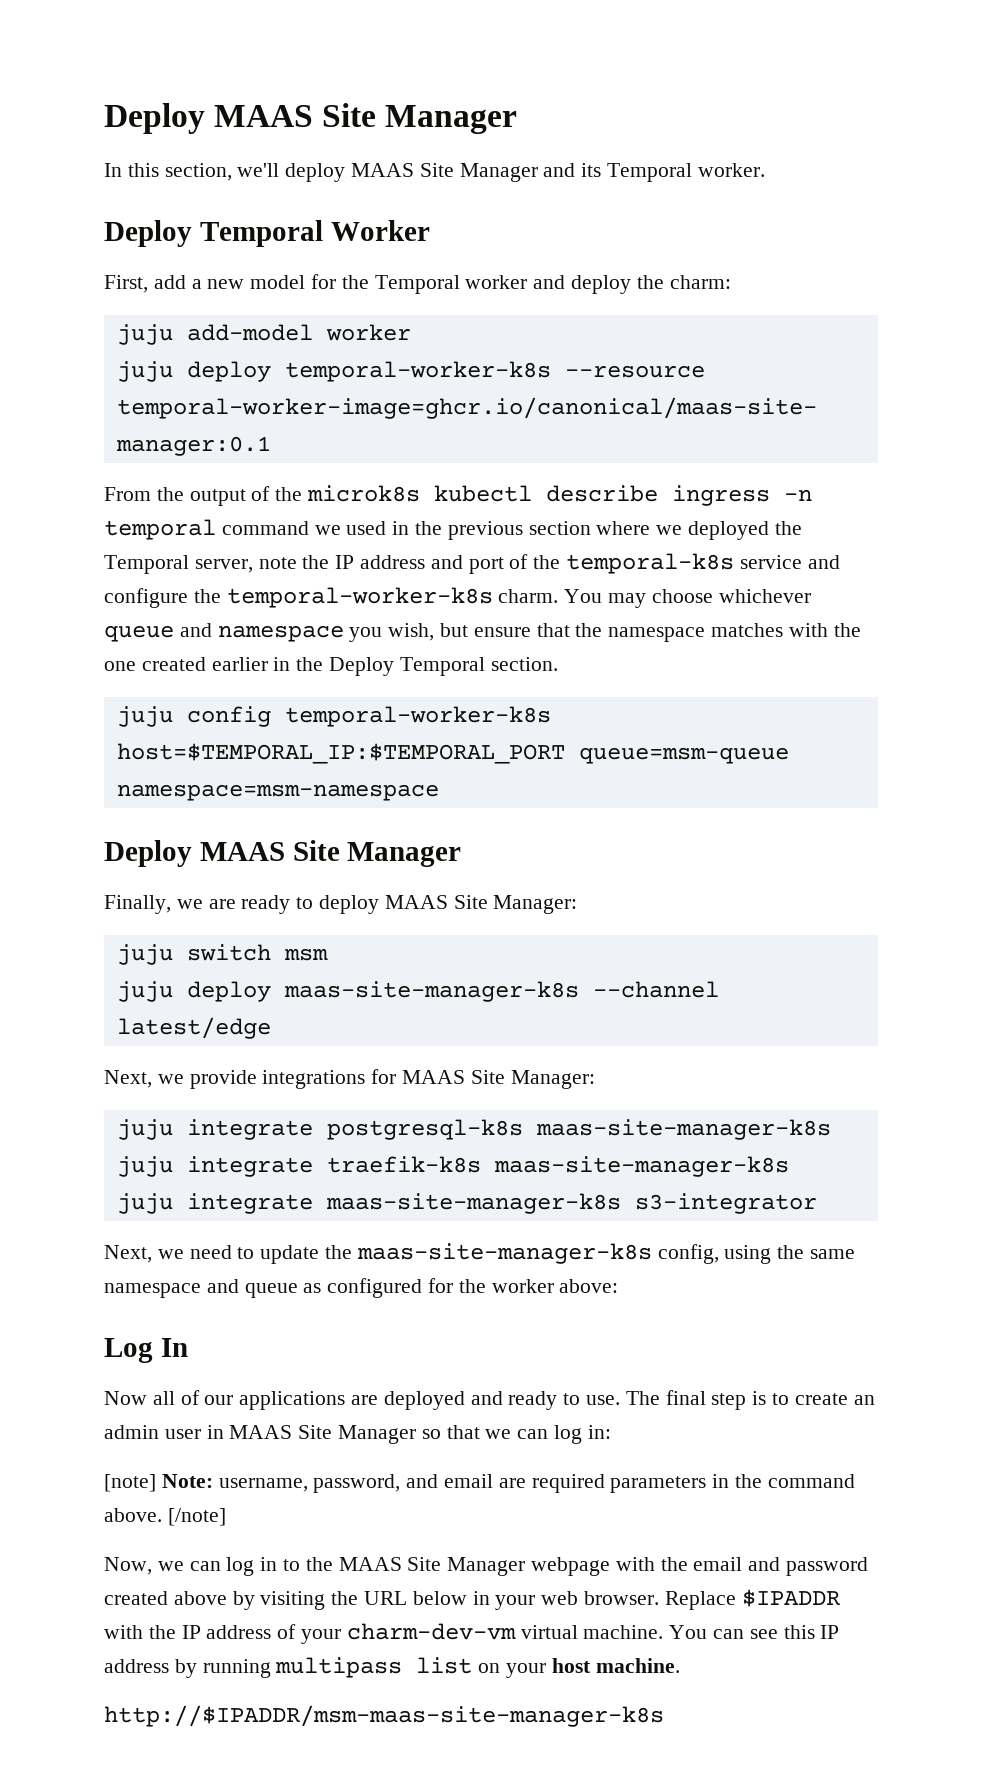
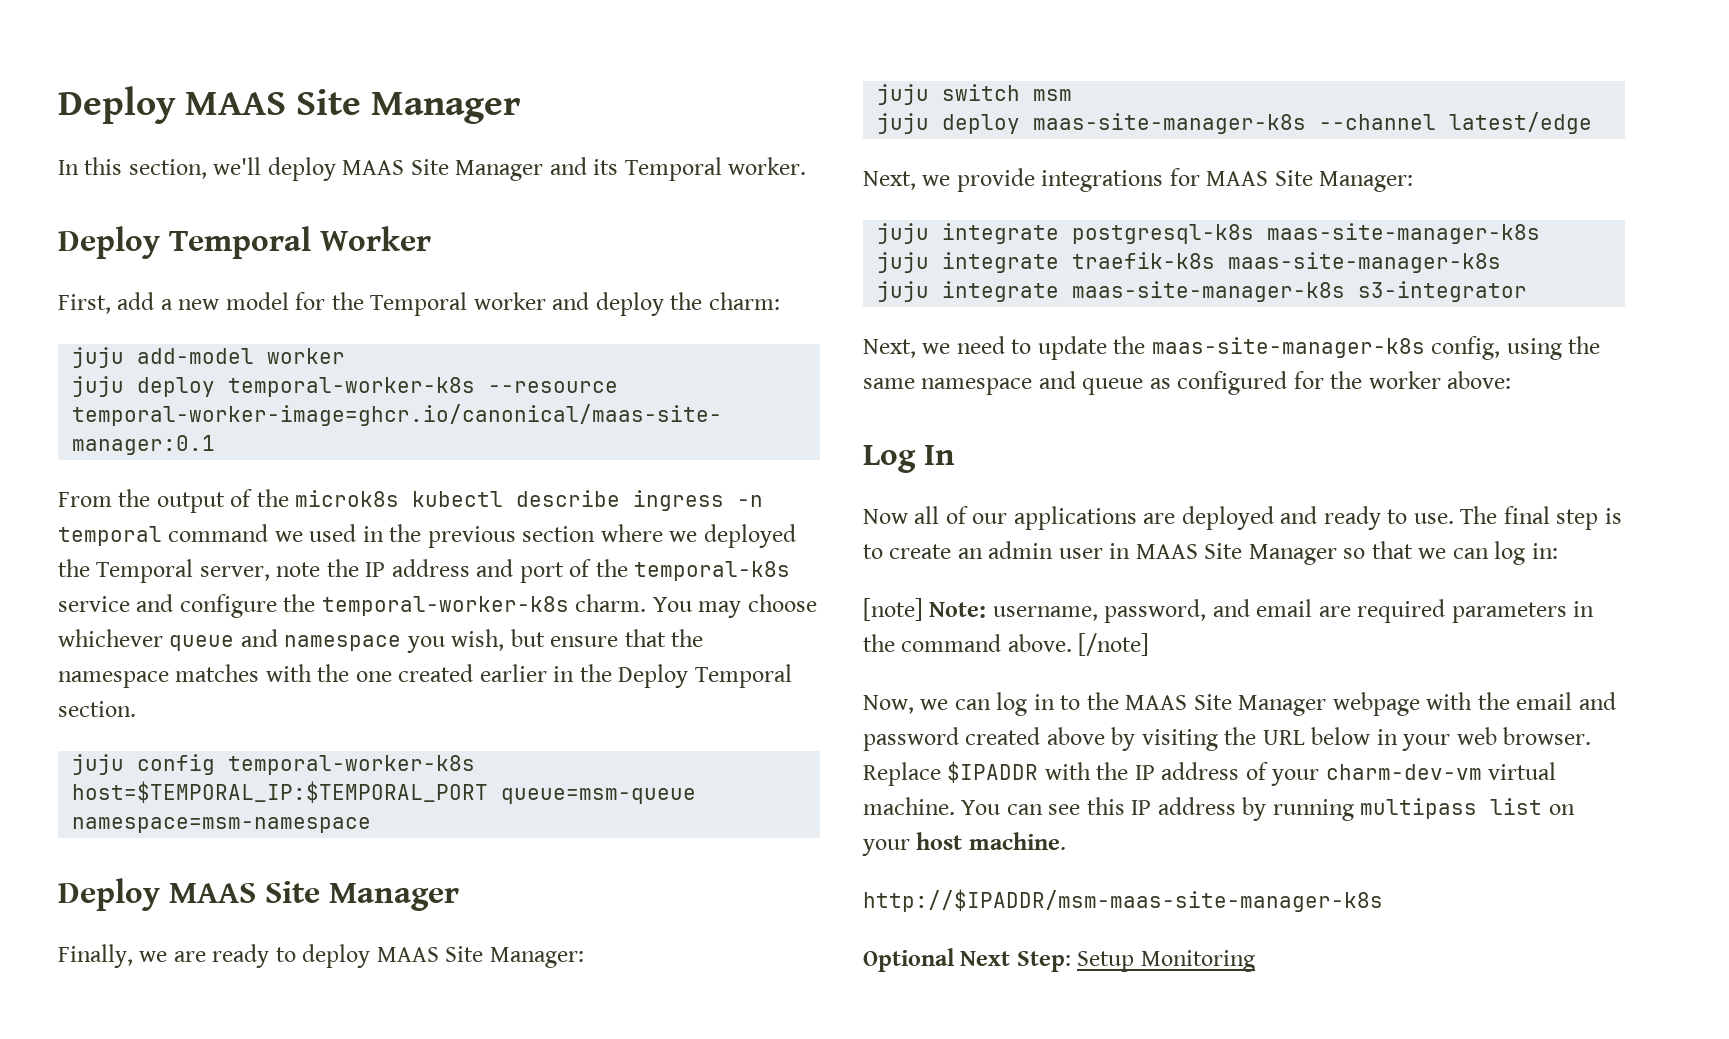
(664, 1716) none -> [863,948,1255,972] // Optional Next Step: Setup Monitoring

